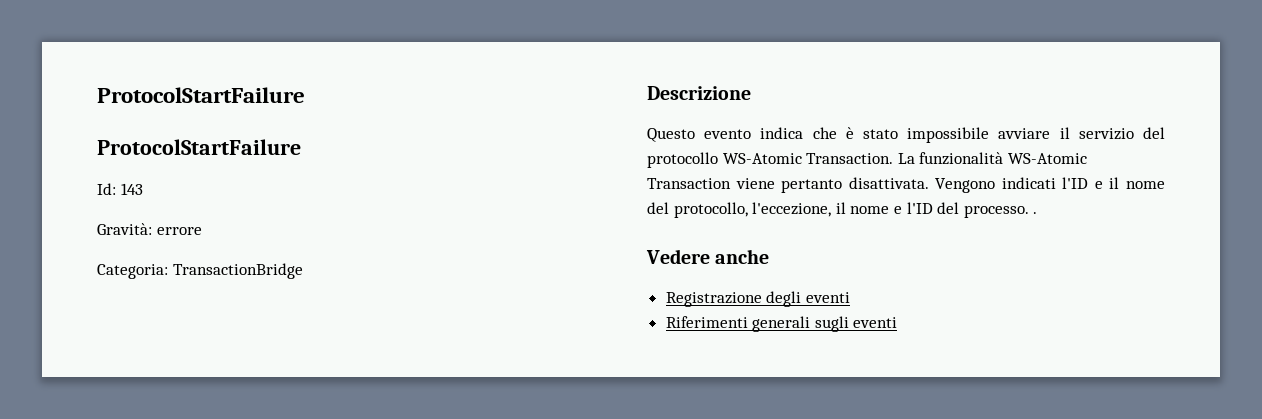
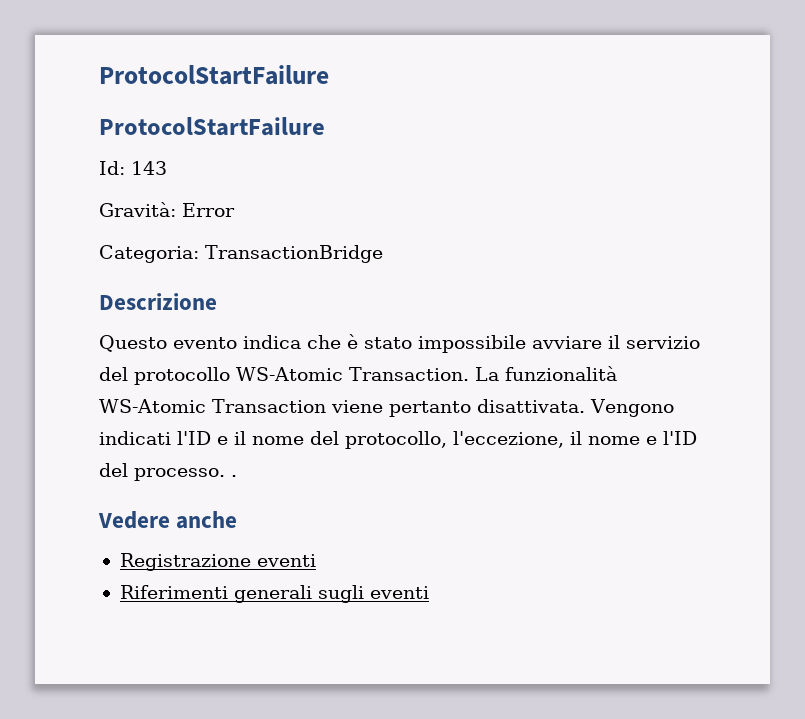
[156,227,202,235] errore -> [182,203,235,217] Error
[766,291,802,307] degli -> (251, 562) none

